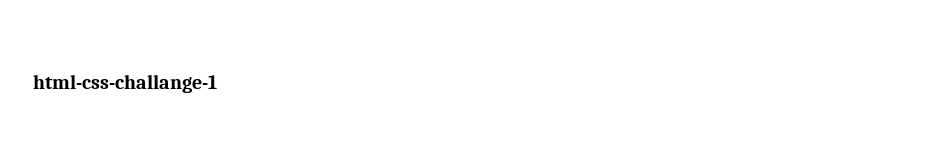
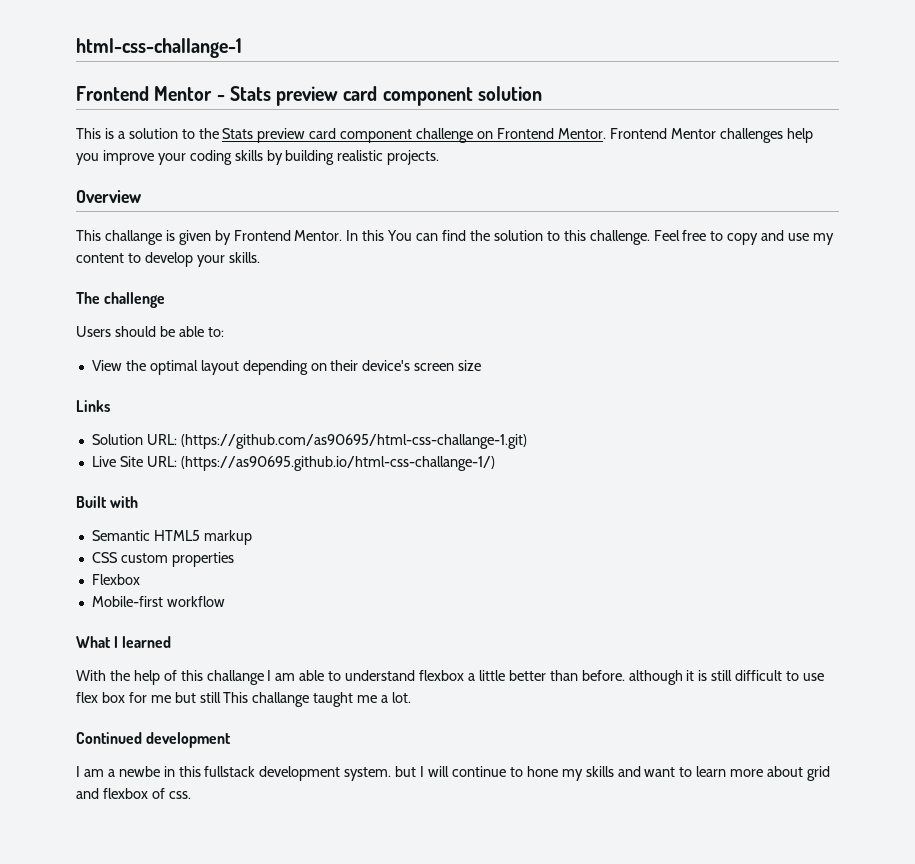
(217, 83) none -> [76,86,542,106] [76,128,813,143] [76,150,440,165] [76,190,141,203] [76,230,835,245] [76,252,260,267] [76,292,166,308] [76,326,224,337] [91,360,482,375] [76,400,110,412] [91,434,527,449] [91,456,495,471] [76,496,139,508] [91,530,252,545] [91,552,234,567] [91,574,140,585] [91,596,225,607] [76,636,172,648] [76,670,825,685] [76,692,412,707] [76,732,232,748] [76,766,831,781] [76,788,191,799] // Frontend Mentor - Stats preview card component solution // This is a solution to the Stats preview card component challenge on Frontend Mentor. Frontend Mentor challenges help you improve your coding skills by building realistic projects. // Overview // This challange is given by Frontend Mentor. In this You can find the solution to this challenge. Feel free to copy and use my content to develop your skills. // The challenge // Users should be able to: // View the optimal layout depending on their device's screen size // Links // Solution URL: (https://github.com/as90695/html-css-challange-1.git) // Live Site URL: (https://as90695.github.io/html-css-challange-1/) // Built with // Semantic HTML5 markup // CSS custom properties // Flexbox // Mobile-first workflow // What I learned // With the help of this challange I am able to understand flexbox a little better than before. although it is still difficult to use flex box for me but still This challange taught me a lot. // Continued development // I am a newbe in this fullstack development system. but I will continue to hone my skills and want to learn more about grid and flexbox of css.

